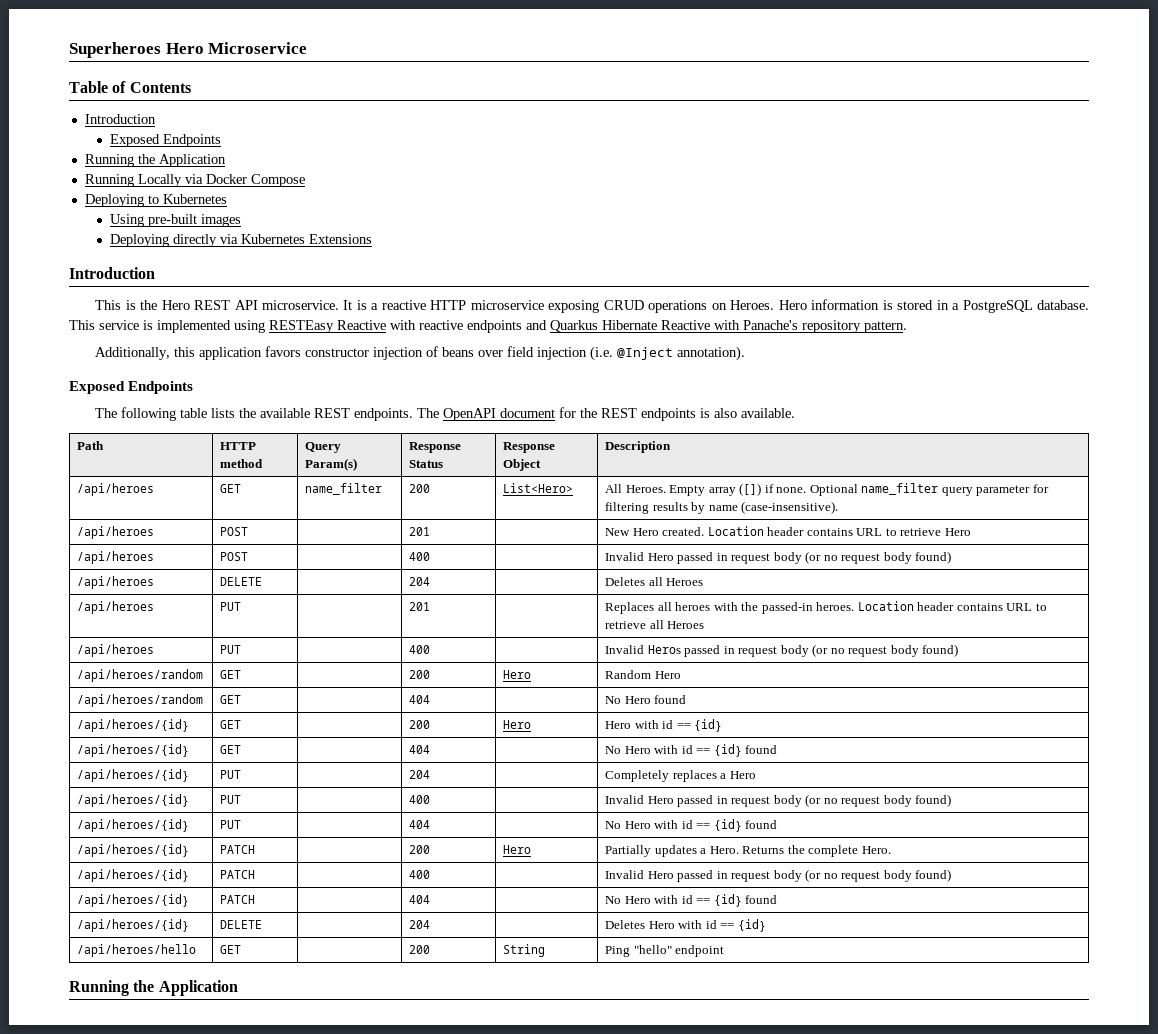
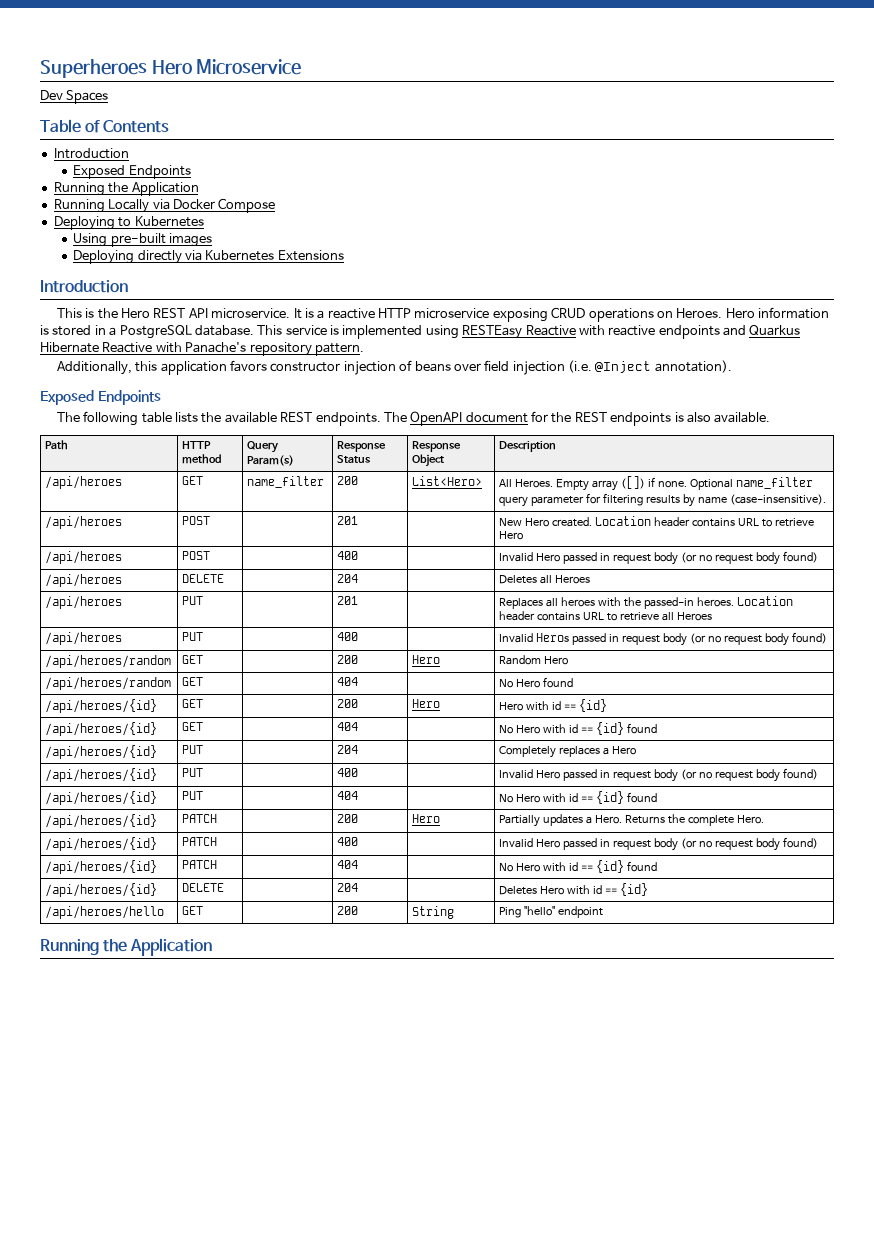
(308, 48) none -> [40,90,109,104] // Dev Spaces

